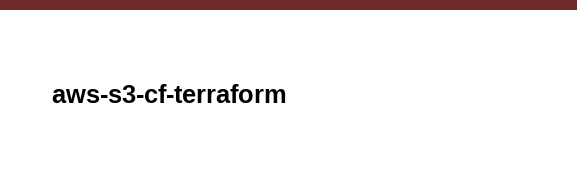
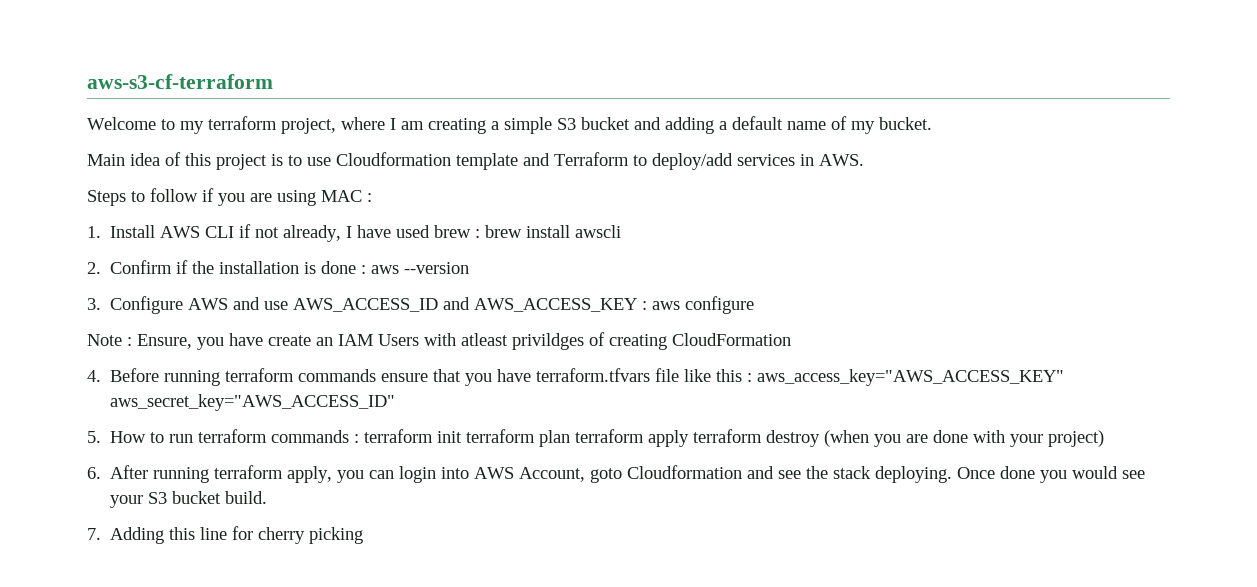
(287, 93) none -> [87,116,932,134] [87,152,864,170] [87,188,372,206] [87,224,622,242] [87,260,470,274] [87,296,755,314] [87,332,791,350] [87,368,1065,386] [110,394,396,411] [87,429,1105,447] [87,465,1146,483] [110,491,268,508] [87,526,364,544] // Welcome to my terraform project, where I am creating a simple S3 bucket and adding a default name of my bucket. // Main idea of this project is to use Cloudformation template and Terraform to deploy/add services in AWS. // Steps to follow if you are using MAC : // 1. Install AWS CLI if not already, I have used brew : brew install awscli // 2. Confirm if the installation is done : aws --version // 3. Configure AWS and use AWS_ACCESS_ID and AWS_ACCESS_KEY : aws configure // Note : Ensure, you have create an IAM Users with atleast privildges of creating CloudFormation // 4. Before running terraform commands ensure that you have terraform.tfvars file like this : aws_access_key="AWS_ACCESS_KEY" aws_secret_key="AWS_ACCESS_ID" // 5. How to run terraform commands : terraform init terraform plan terraform apply terraform destroy (when you are done with your project) // 6. After running terraform apply, you can login into AWS Account, goto Cloudformation and see the stack deploying. Once done you would see your S3 bucket build. // 7. Adding this line for cherry picking

